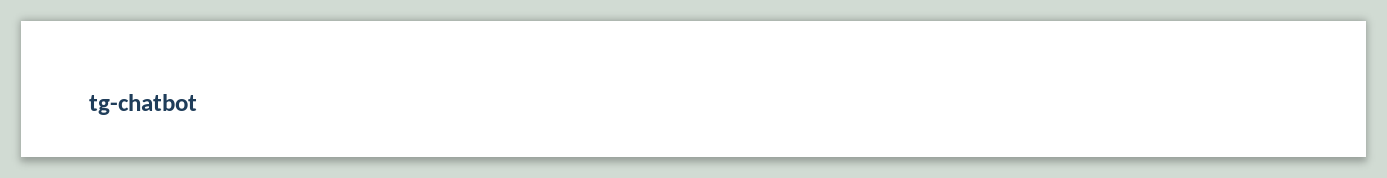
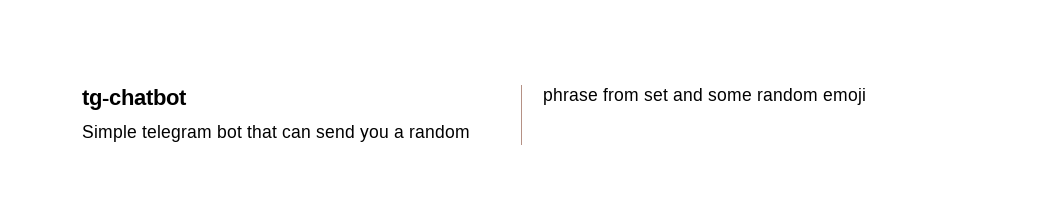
(197, 104) none -> [82,125,470,142] [543,88,866,105] // Simple telegram bot that can send you a random phrase from set and some random emoji

